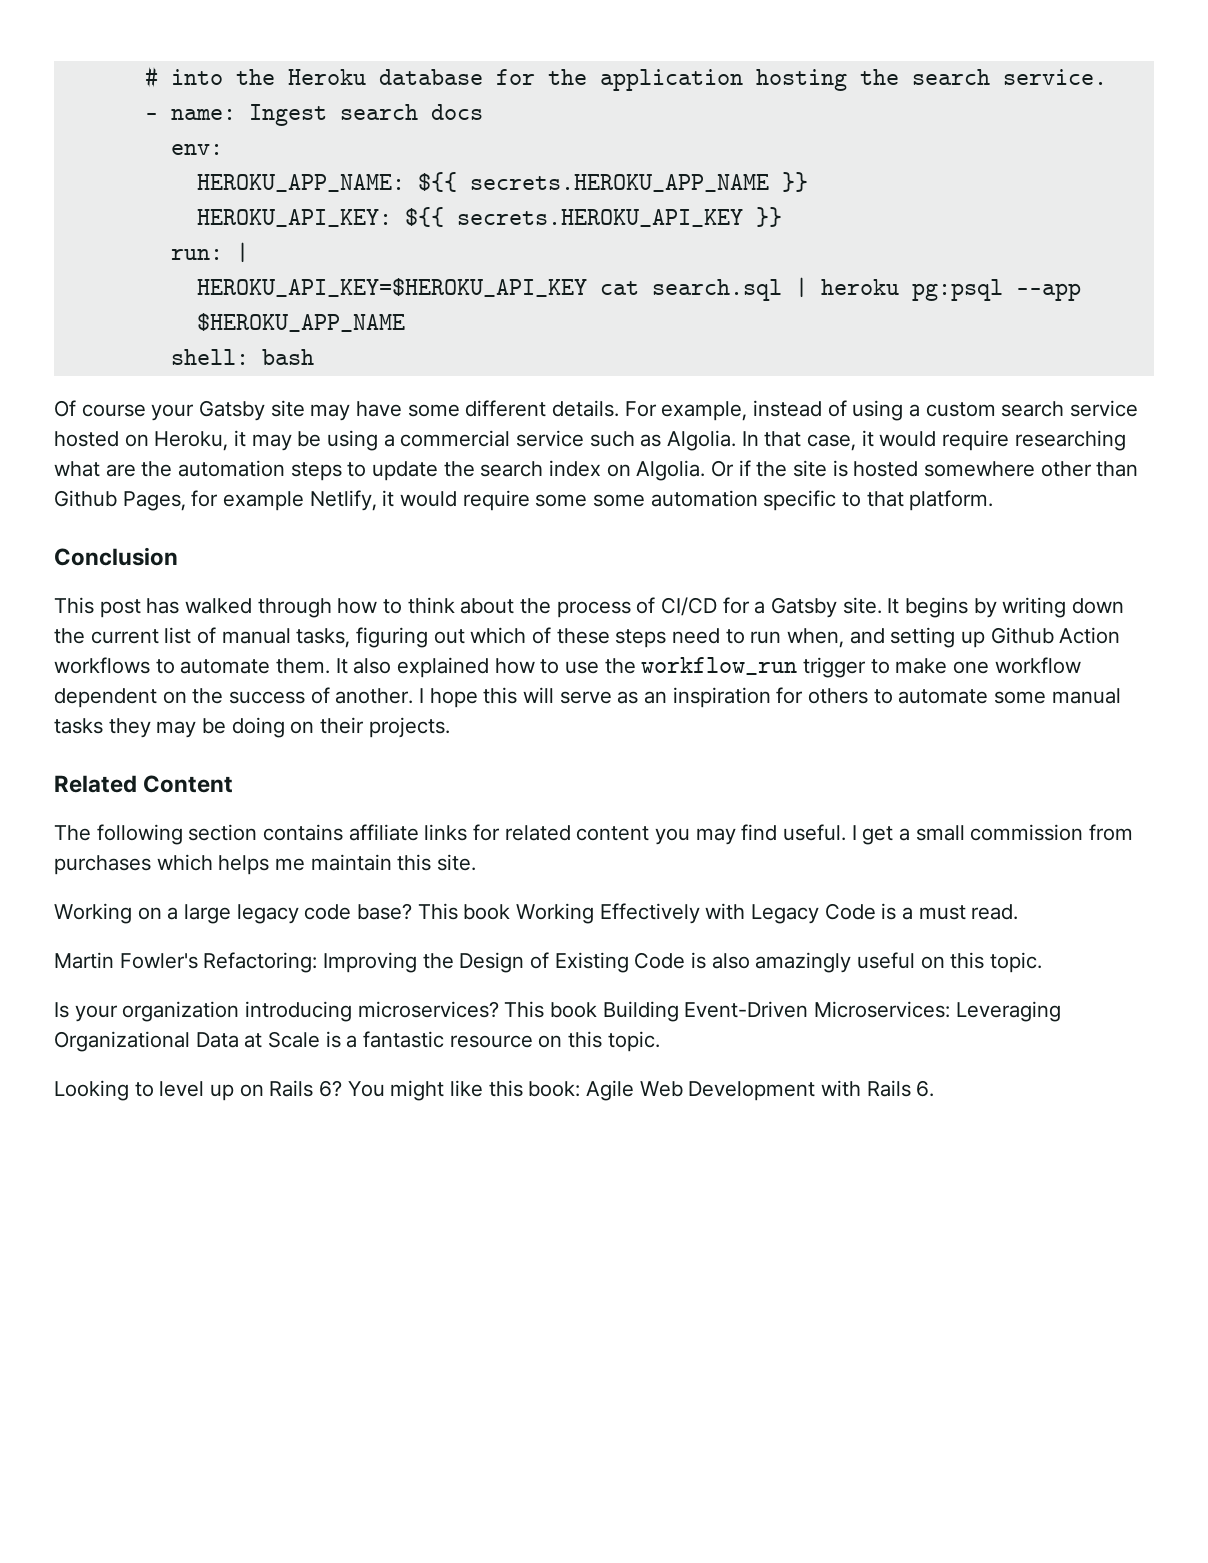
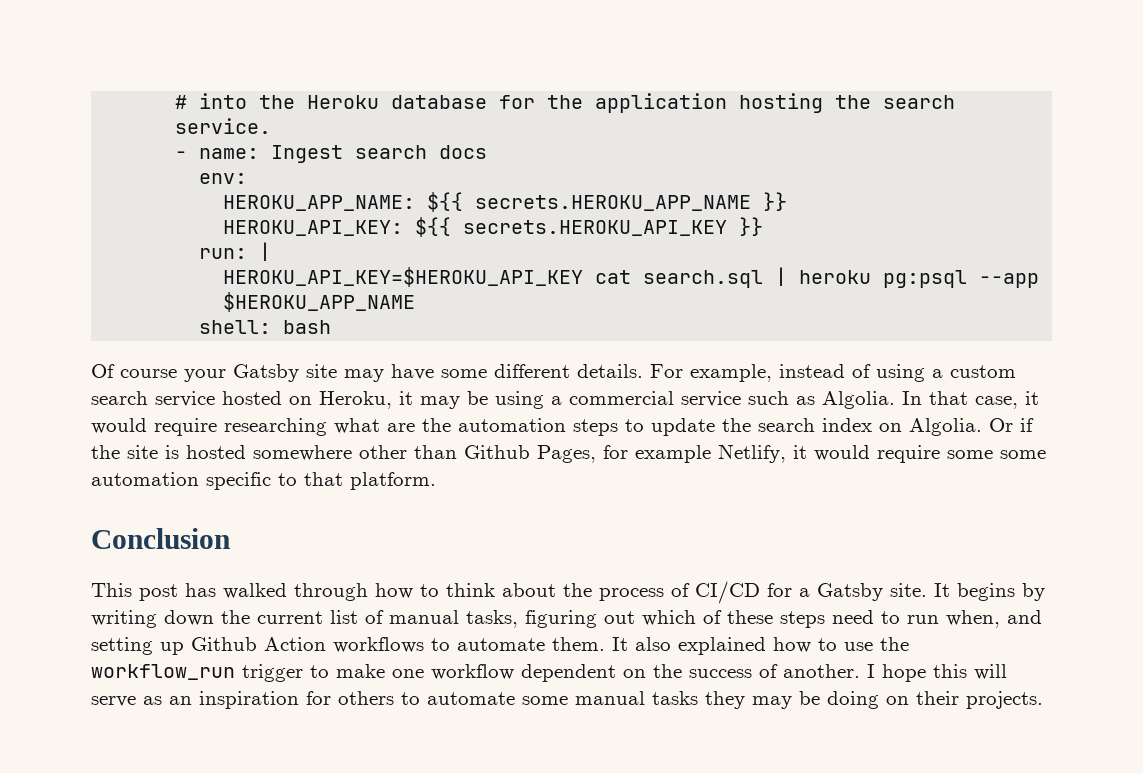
[54,775,234,793] [54,824,1134,845] [54,854,477,875] [54,903,1019,924] [54,952,1043,973] [54,1001,1061,1022] [54,1031,660,1052] [54,1080,935,1101] // Related Content // The following section contains affiliate links for related content you may find useful. I get a small commission from purchases which helps me maintain this site. // Working on a large legacy code base? This book Working Effectively with Legacy Code is a must read. // Martin Fowler's Refactoring: Improving the Design of Existing Code is also amazingly useful on this topic. // Is your organization introducing microservices? This book Building Event-Driven Microservices: Leveraging Organizational Data at Scale is a fantastic resource on this topic. // Looking to level up on Rails 6? You might like this book: Agile Web Development with Rails 6. -> (1043, 700) none

